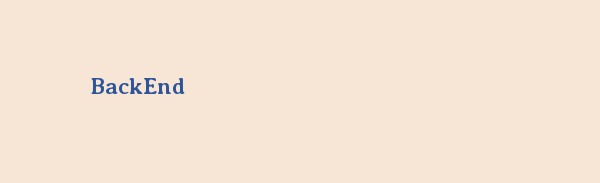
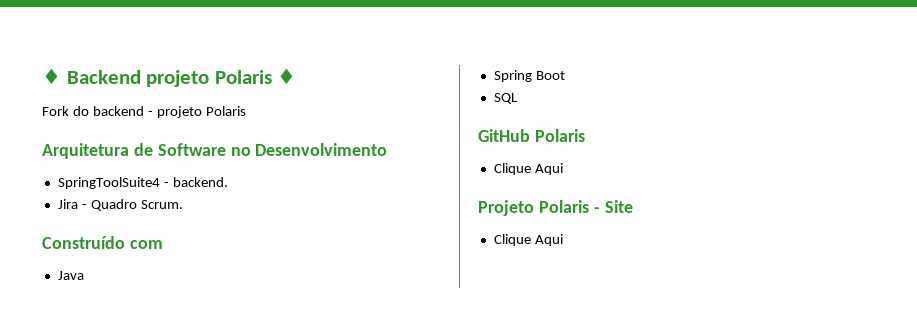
[90,78,185,94] BackEnd -> [42,68,297,87] [42,106,246,118] [42,143,388,159] [57,177,228,189] [57,199,183,211] [42,236,163,249] [57,271,84,280] [493,70,565,82] [493,93,518,104] [478,129,585,142] [493,163,563,175] [478,200,633,216] [493,234,563,246] ♦ Backend projeto Polaris ♦ // Fork do backend - projeto Polaris // Arquitetura de Software no Desenvolvimento // SpringToolSuite4 - backend. // Jira - Quadro Scrum. // Construído com // Java // Spring Boot // SQL // GitHub Polaris // Clique Aqui // Projeto Polaris - Site // Clique Aqui

